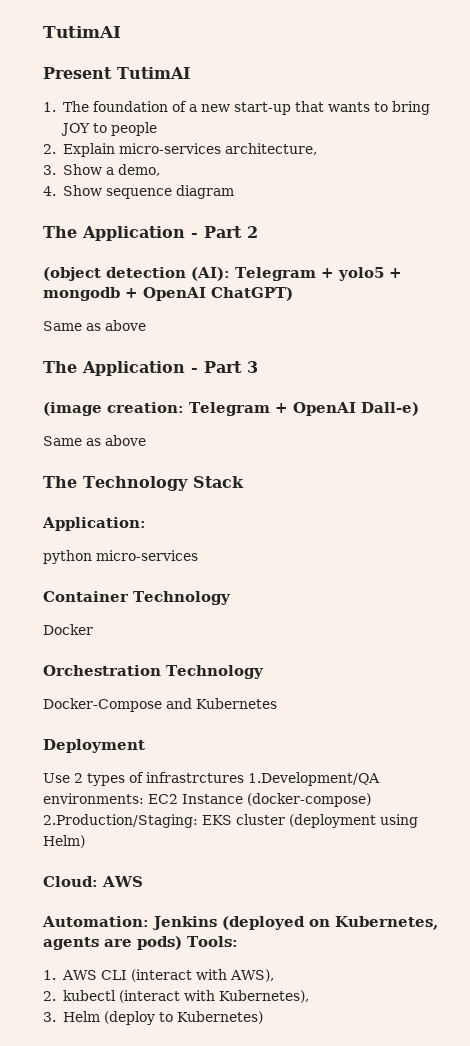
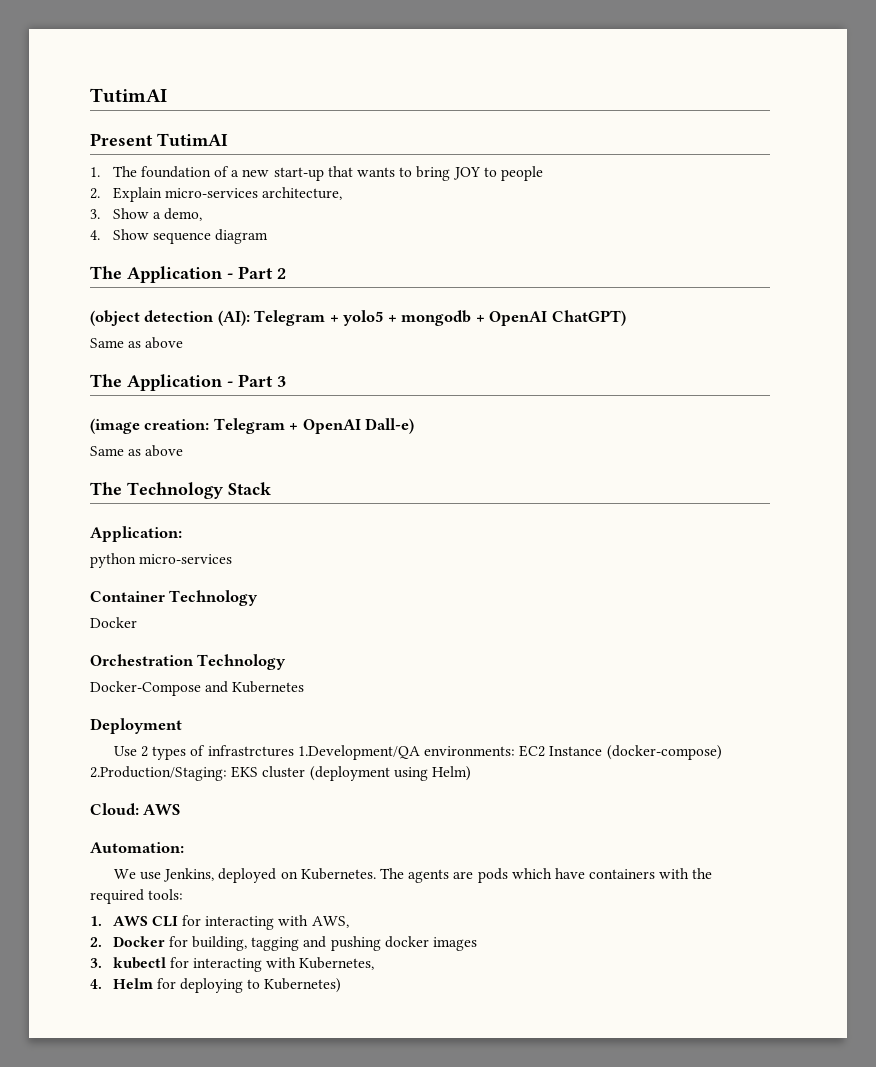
[152,916,438,930] [43,936,238,950] [43,969,274,982] [43,990,309,1003] [43,1011,155,1025] Jenkins (deployed on Kubernetes, agents are pods) Tools: // 1. AWS CLI (interact with AWS), // 2. kubectl (interact with Kubernetes), // 3. Helm (deploy -> [113,868,713,883] [90,889,184,904] [90,915,349,930] [90,936,478,951] [90,957,375,972] [90,978,244,993] // We use Jenkins, deployed on Kubernetes. The agents are pods which have containers with the required tools: // 1. AWS CLI for interacting with AWS, // 2. Docker for building, tagging and pushing docker images // 3. kubectl for interacting with Kubernetes, // 4. Helm for deploying

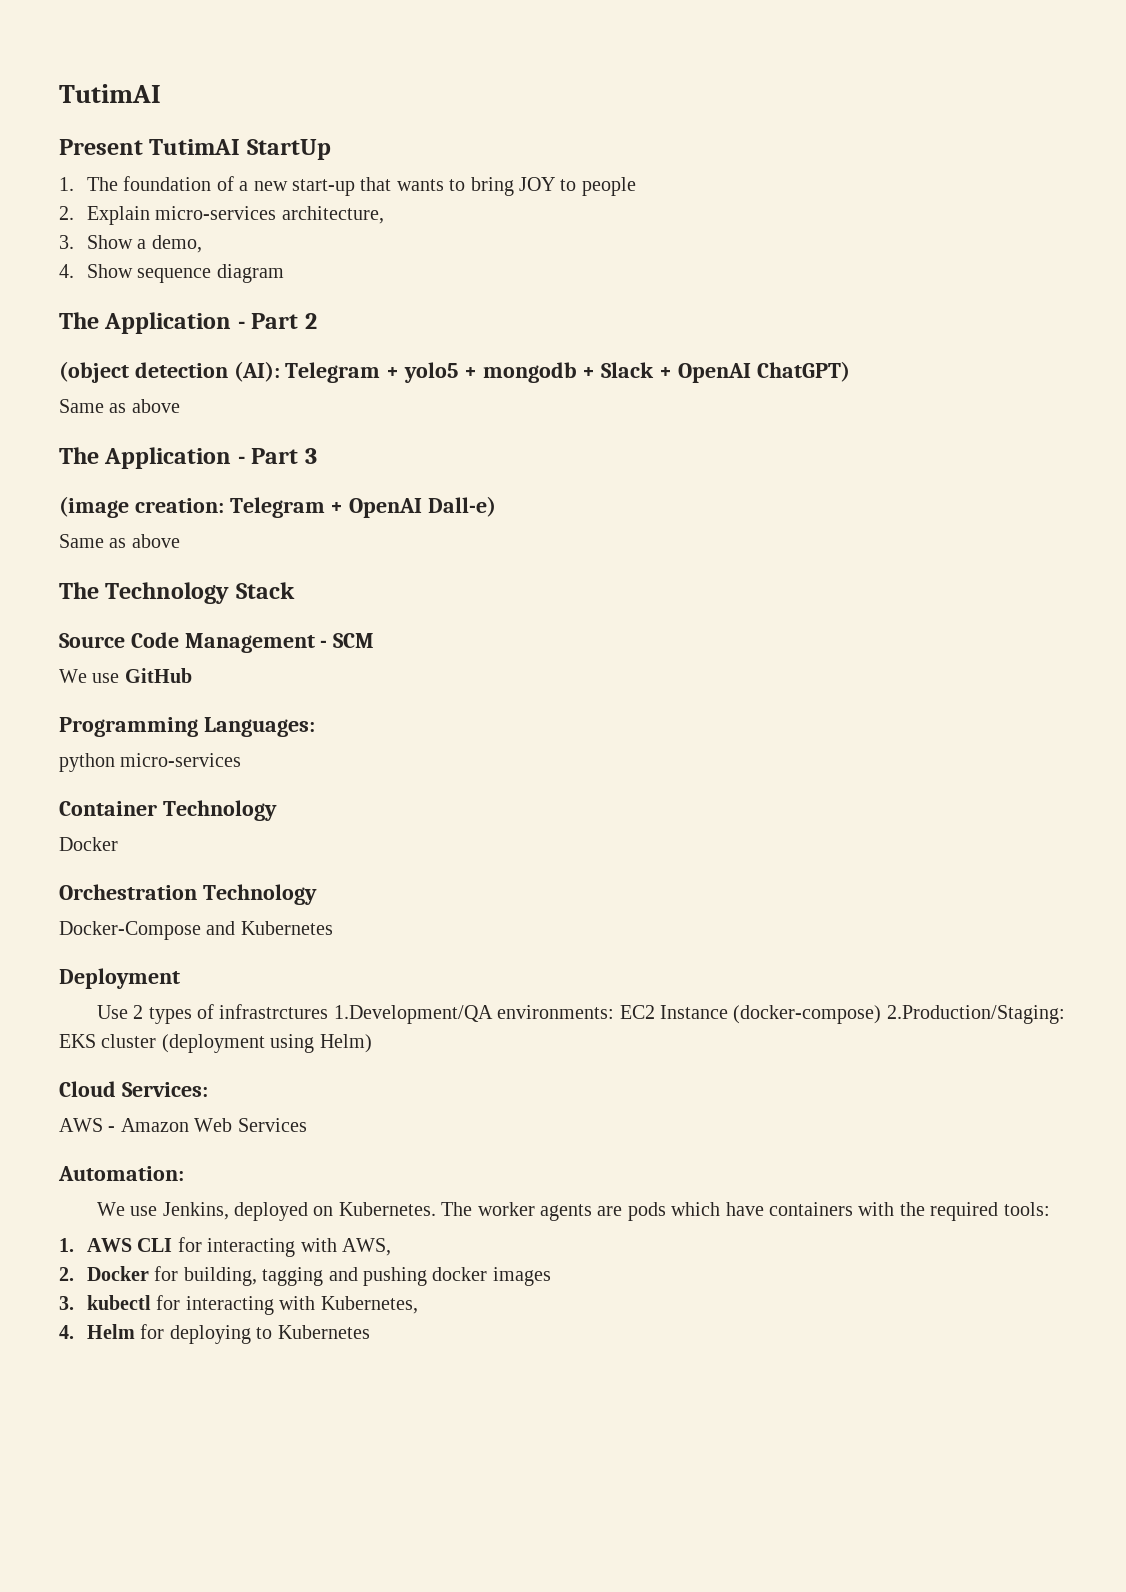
(228, 139) none -> [246,139,331,160] StartUp
(485, 318) none -> [601,362,673,378] Slack +
[90,526,182,542] Application: -> [59,632,375,653] [59,668,192,683] [59,717,315,737] Source Code Management - SCM // We use GitHub // Programming Languages:
[90,803,181,815] Cloud: AWS -> [59,1081,208,1097] [59,1118,307,1132] Cloud Services: // AWS - Amazon Web Services
(404, 873) none -> [477,1202,535,1216] worker
[264,978,342,993] Kubernetes) -> [277,1325,370,1339] Kubernetes

